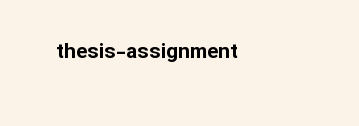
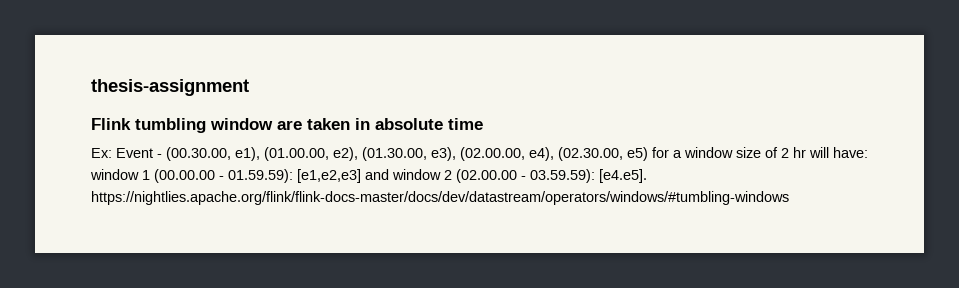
(238, 52) none -> [91,118,483,133] [91,147,868,161] [90,169,647,183] [91,191,789,205] // Flink tumbling window are taken in absolute time // Ex: Event - (00.30.00, e1), (01.00.00, e2), (01.30.00, e3), (02.00.00, e4), (02.30.00, e5) for a window size of 2 hr will have: window 1 (00.00.00 - 01.59.59): [e1,e2,e3] and window 2 (02.00.00 - 03.59.59): [e4.e5]. https://nightlies.apache.org/flink/flink-docs-master/docs/dev/datastream/operators/windows/#tumbling-windows

